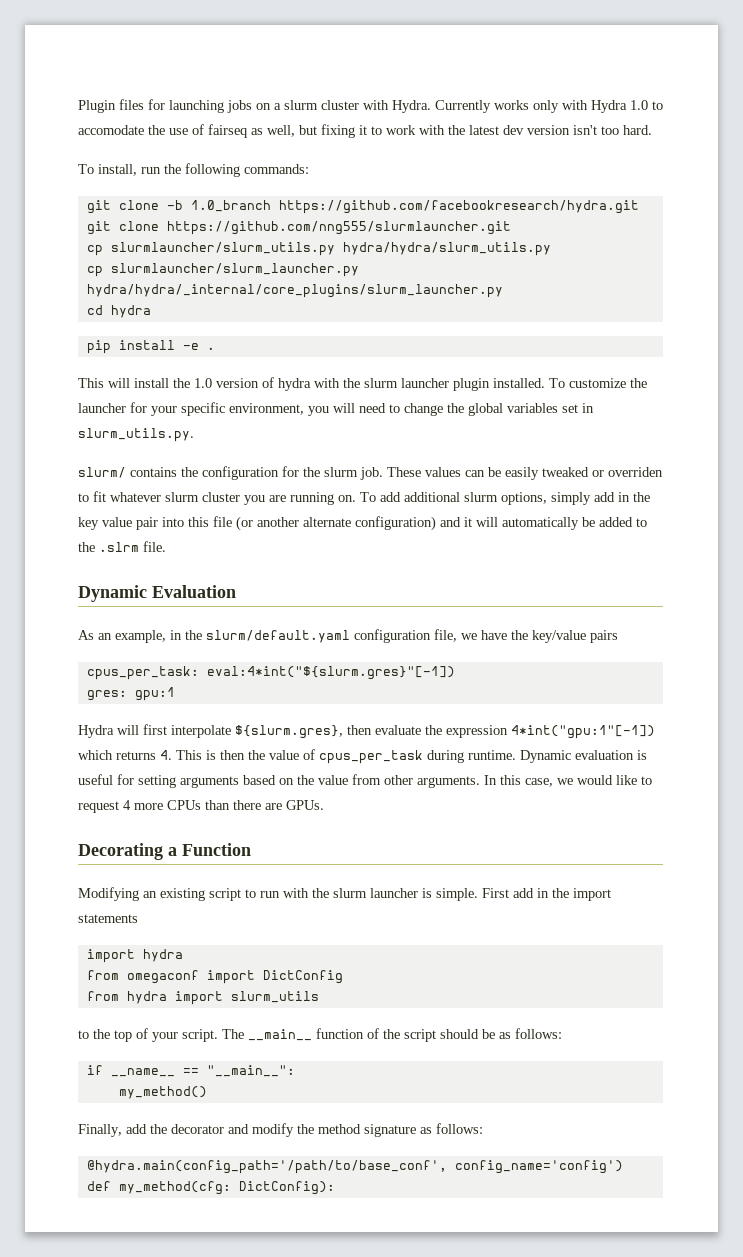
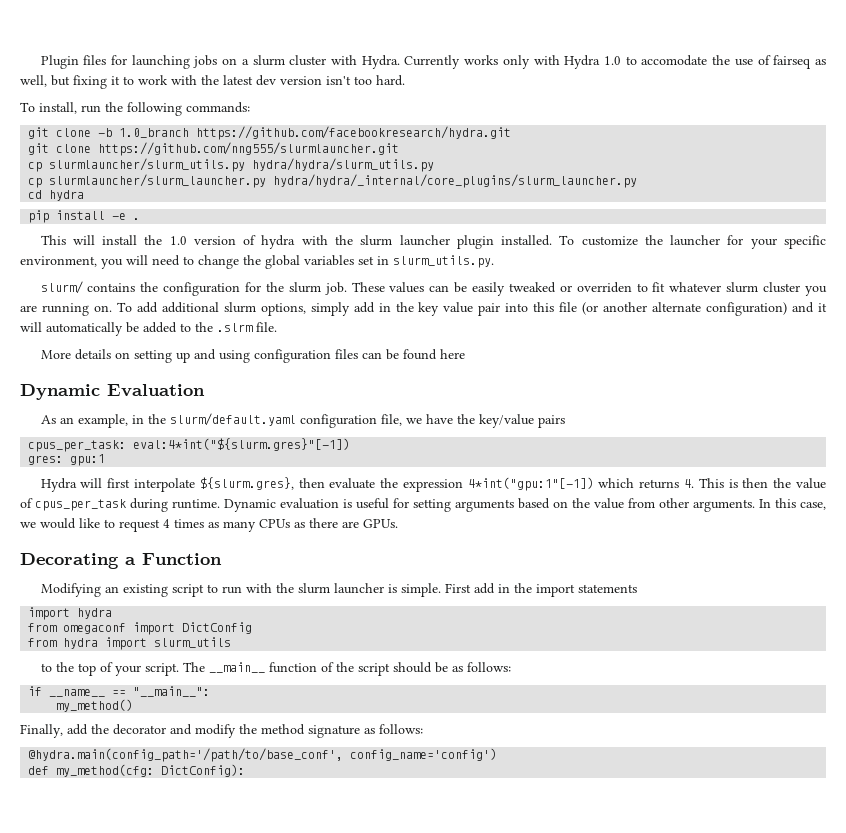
(166, 546) none -> [40,349,465,363] // More details on setting up and using configuration files can be found here
[134,800,230,810] more CPUs than -> [174,519,305,532] times as many CPUs as

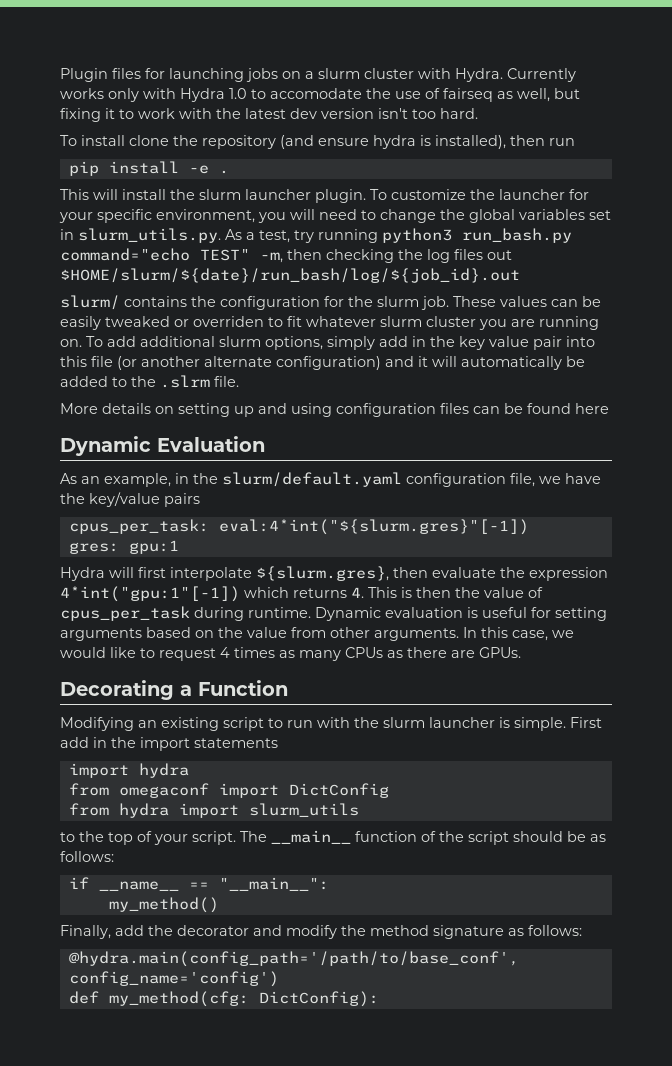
[39,102,250,116] [28,126,512,140] [28,142,400,156] [28,158,435,172] [28,174,638,188] [28,190,85,201] install, run the following commands: // git clone -b 1.0_branch https://github.com/facebookresearch/hydra.git // git clone https://github.com/nng555/slurmlauncher.git // cp slurmlauncher/slurm_utils.py hydra/hydra/slurm_utils.py // cp slurmlauncher/slurm_launcher.py hydra/hydra/_internal/core_plugins/slurm_launcher.py // cd hydra -> [81,135,575,149] install clone the repository (and ensure hydra is installed), then run
[169,235,553,249] 1.0 version of hydra with the slurm launcher plugin installed. -> [199,189,366,203] slurm launcher plugin.
(494, 261) none -> [225,228,572,243] [60,248,512,263] [60,268,520,283] As a test, try running python3 run_bash.py command="echo TEST" -m, then checking the log files out $HOME/slurm/${date}/run_bash/log/${job_id}.out

